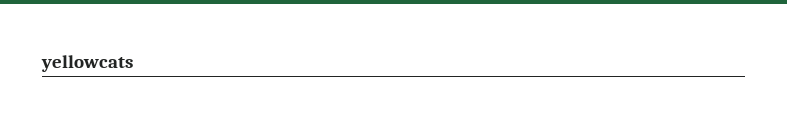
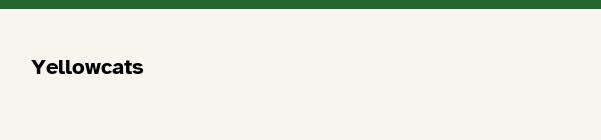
[41,55,133,72] yellowcats -> [31,60,144,74] Yellowcats

